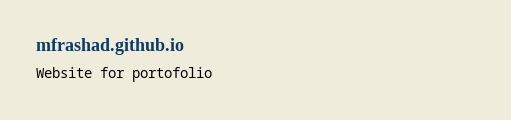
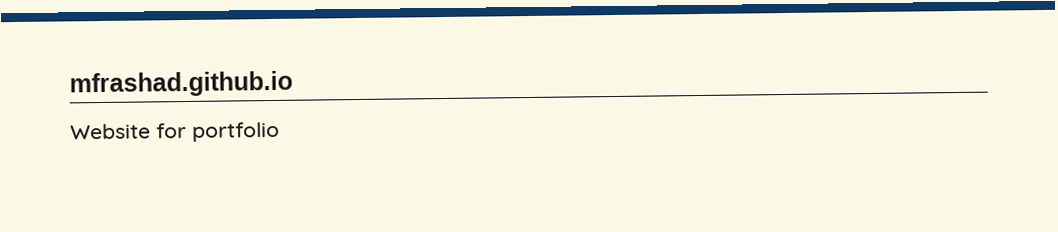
[132,67,212,82] portofolio -> [192,121,280,142] portfolio

